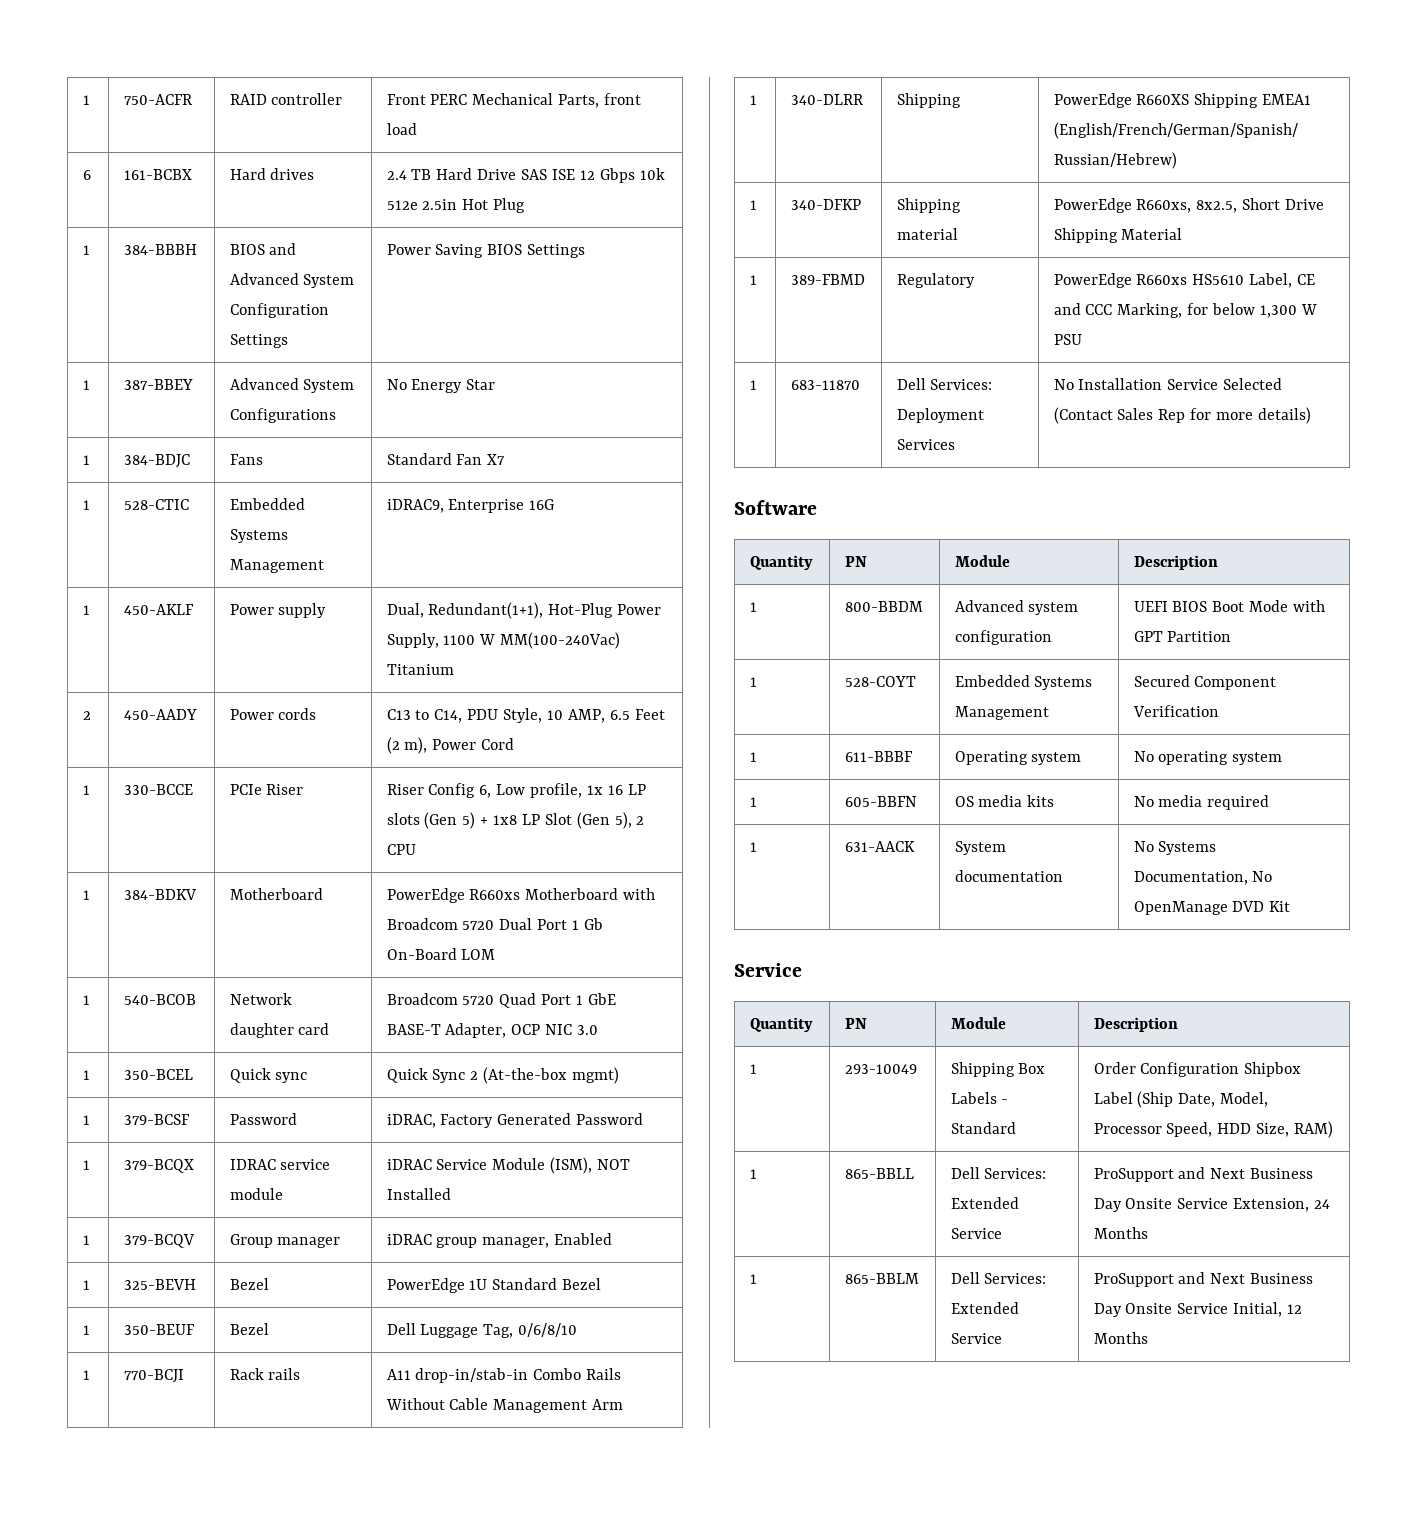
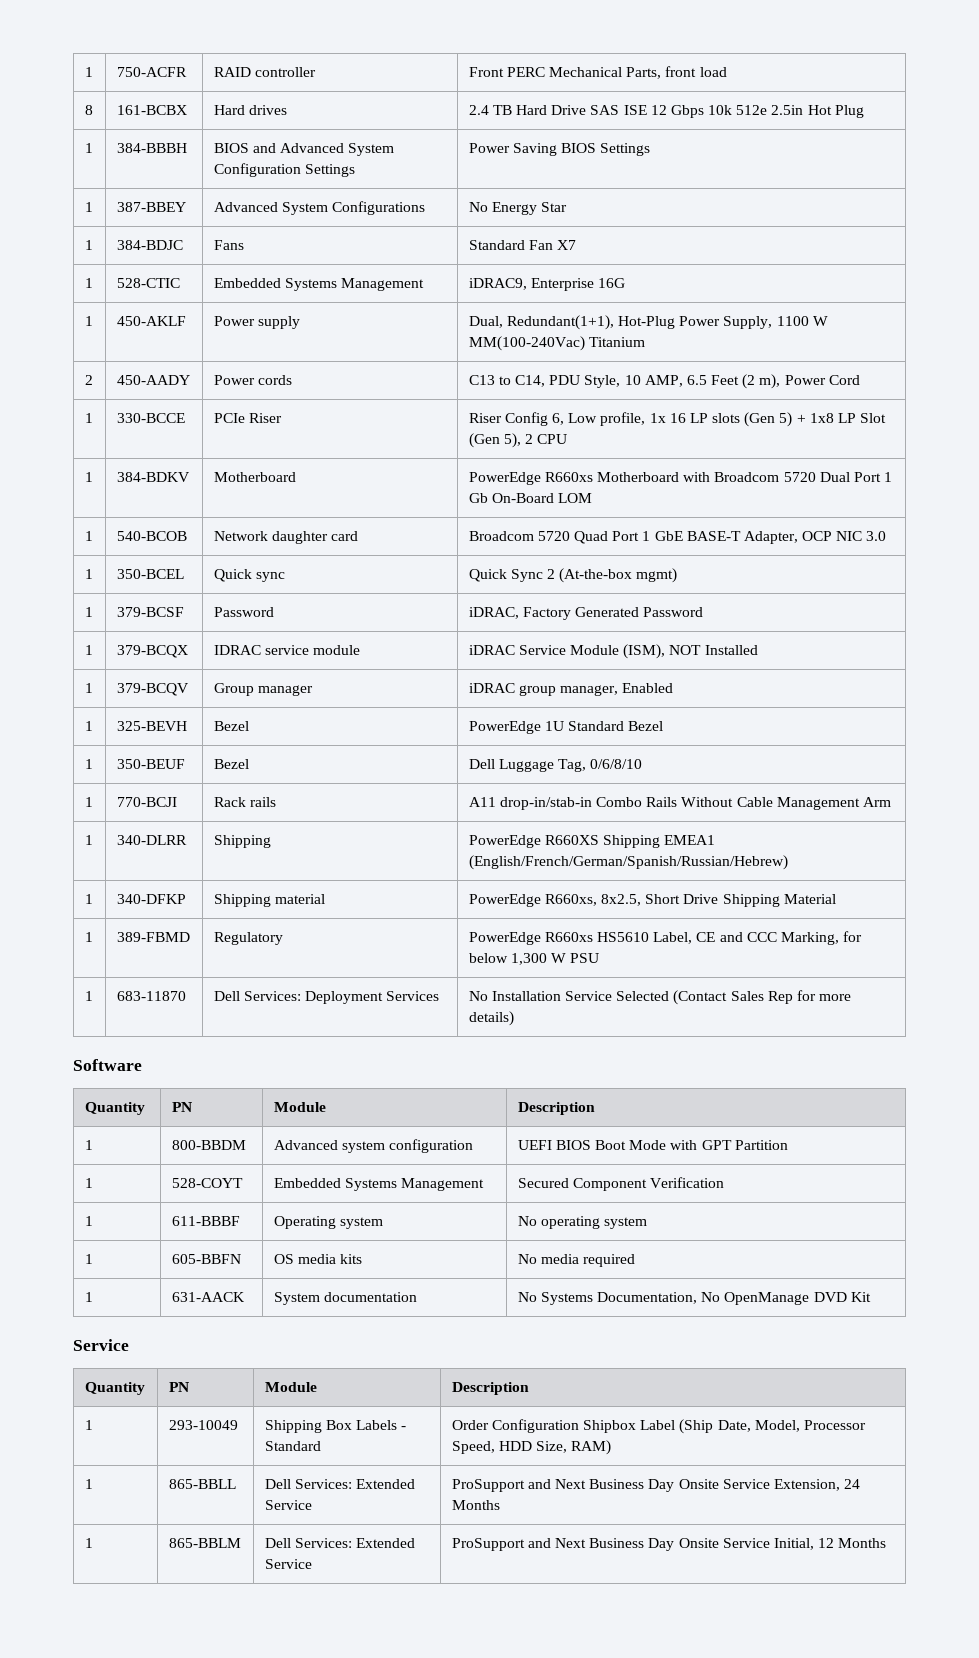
[82,170,91,180] 6 -> [84,105,93,115] 8

